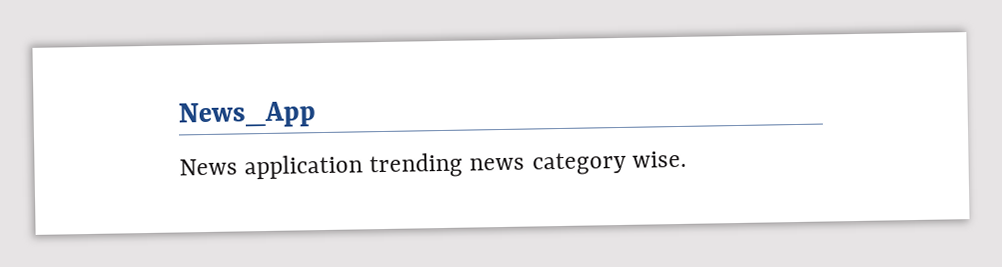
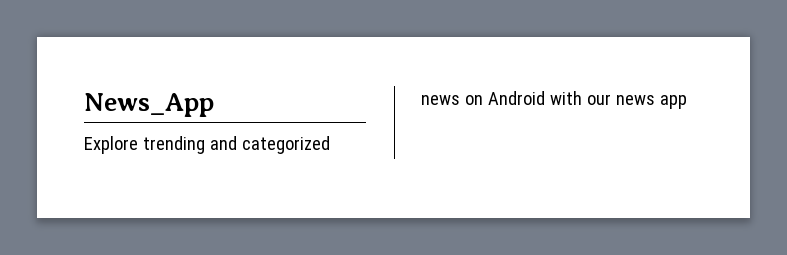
[179,150,687,180] News application trending news category wise. -> [84,136,330,154] [421,91,687,109] Explore trending and categorized news on Android with our news app

